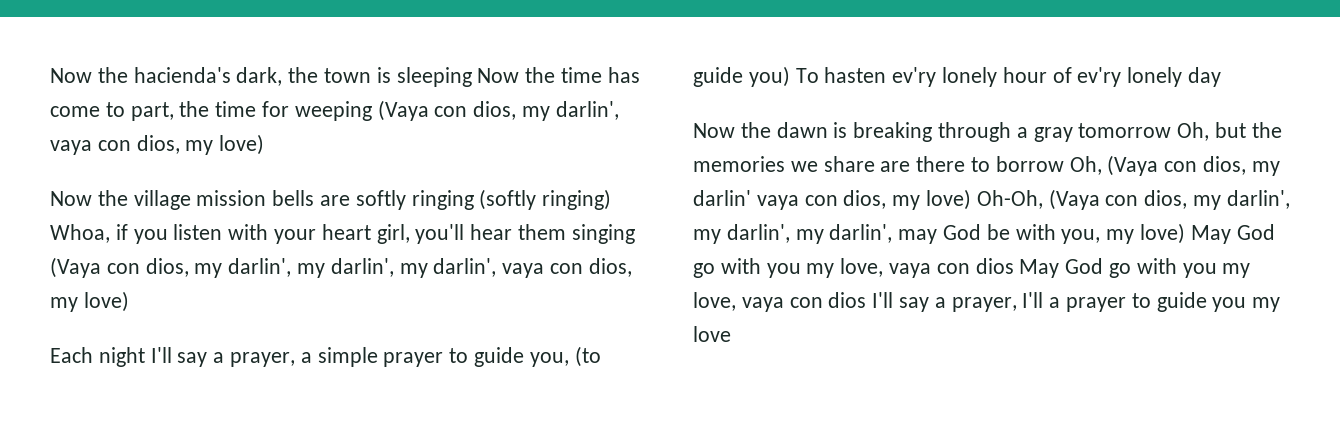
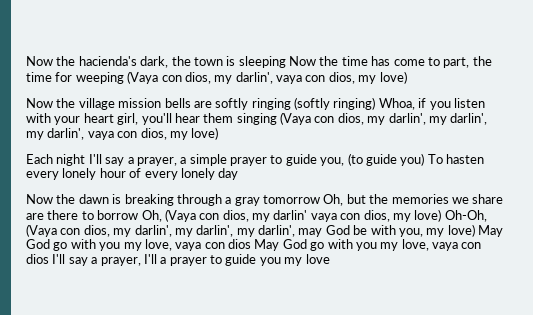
[892,67,937,87] ev'ry -> [26,171,59,180] every
[1077,67,1122,87] ev'ry -> [144,171,178,180] every

